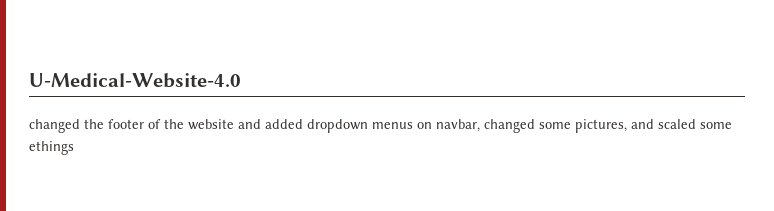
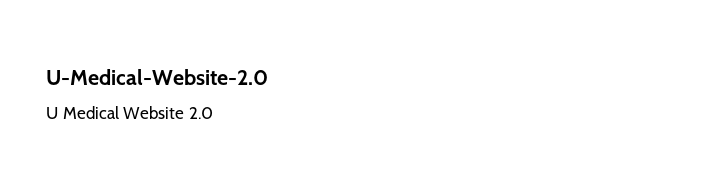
[29,73,241,88] [29,119,732,133] [29,141,74,155] U-Medical-Website-4.0 // changed the footer of the website and added dropdown menus on navbar, changed some pictures, and scaled some ethings -> [46,69,268,85] [46,106,213,119] U-Medical-Website-2.0 // U Medical Website 2.0

